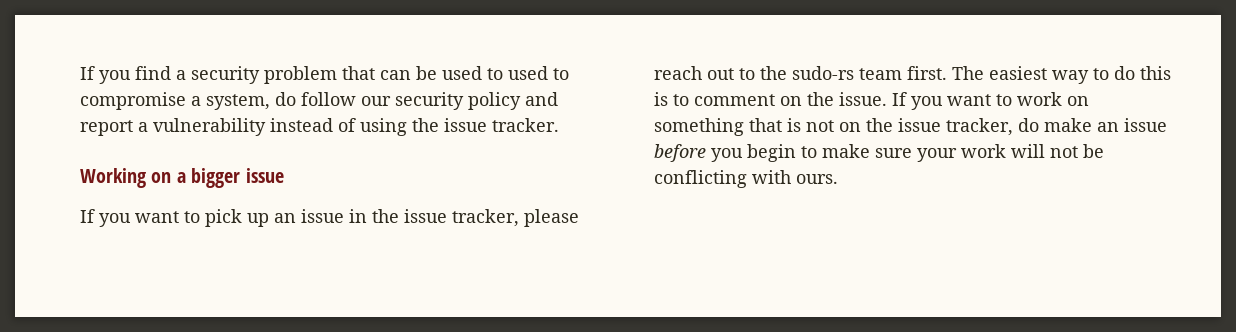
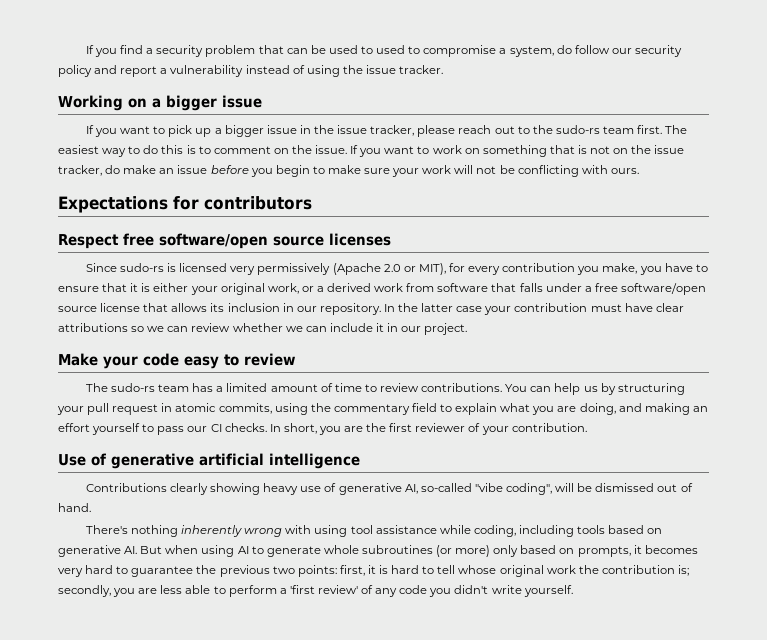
[274,213,296,223] an -> [214,125,264,137] a bigger
(838, 179) none -> [58,196,312,213] [58,233,391,249] [85,263,708,275] [58,283,706,295] [58,303,684,315] [58,323,468,335] [58,353,295,369] [85,383,685,395] [57,403,708,415] [58,423,587,435] [58,453,360,469] [85,483,693,495] [58,503,91,512] [85,525,663,537] [58,545,698,557] [58,565,689,577] [58,585,573,597] // Expectations for contributors // Respect free software/open source licenses // Since sudo-rs is licensed very permissively (Apache 2.0 or MIT), for every contribution you make, you have to ensure that it is either your original work, or a derived work from software that falls under a free software/open source license that allows its inclusion in our repository. In the latter case your contribution must have clear attributions so we can review whether we can include it in our project. // Make your code easy to review // The sudo-rs team has a limited amount of time to review contributions. You can help us by structuring your pull request in atomic commits, using the commentary field to explain what you are doing, and making an effort yourself to pass our CI checks. In short, you are the first reviewer of your contribution. // Use of generative artificial intelligence // Contributions clearly showing heavy use of generative AI, so-called "vibe coding", will be dismissed out of hand. // There's nothing inherently wrong with using tool assistance while coding, including tools based on generative AI. But when using AI to generate whole subroutines (or more) only based on prompts, it becomes very hard to guarantee the previous two points: first, it is hard to tell whose original work the contribution is; secondly, you are less able to perform a 'first review' of any code you didn't write yourself.

